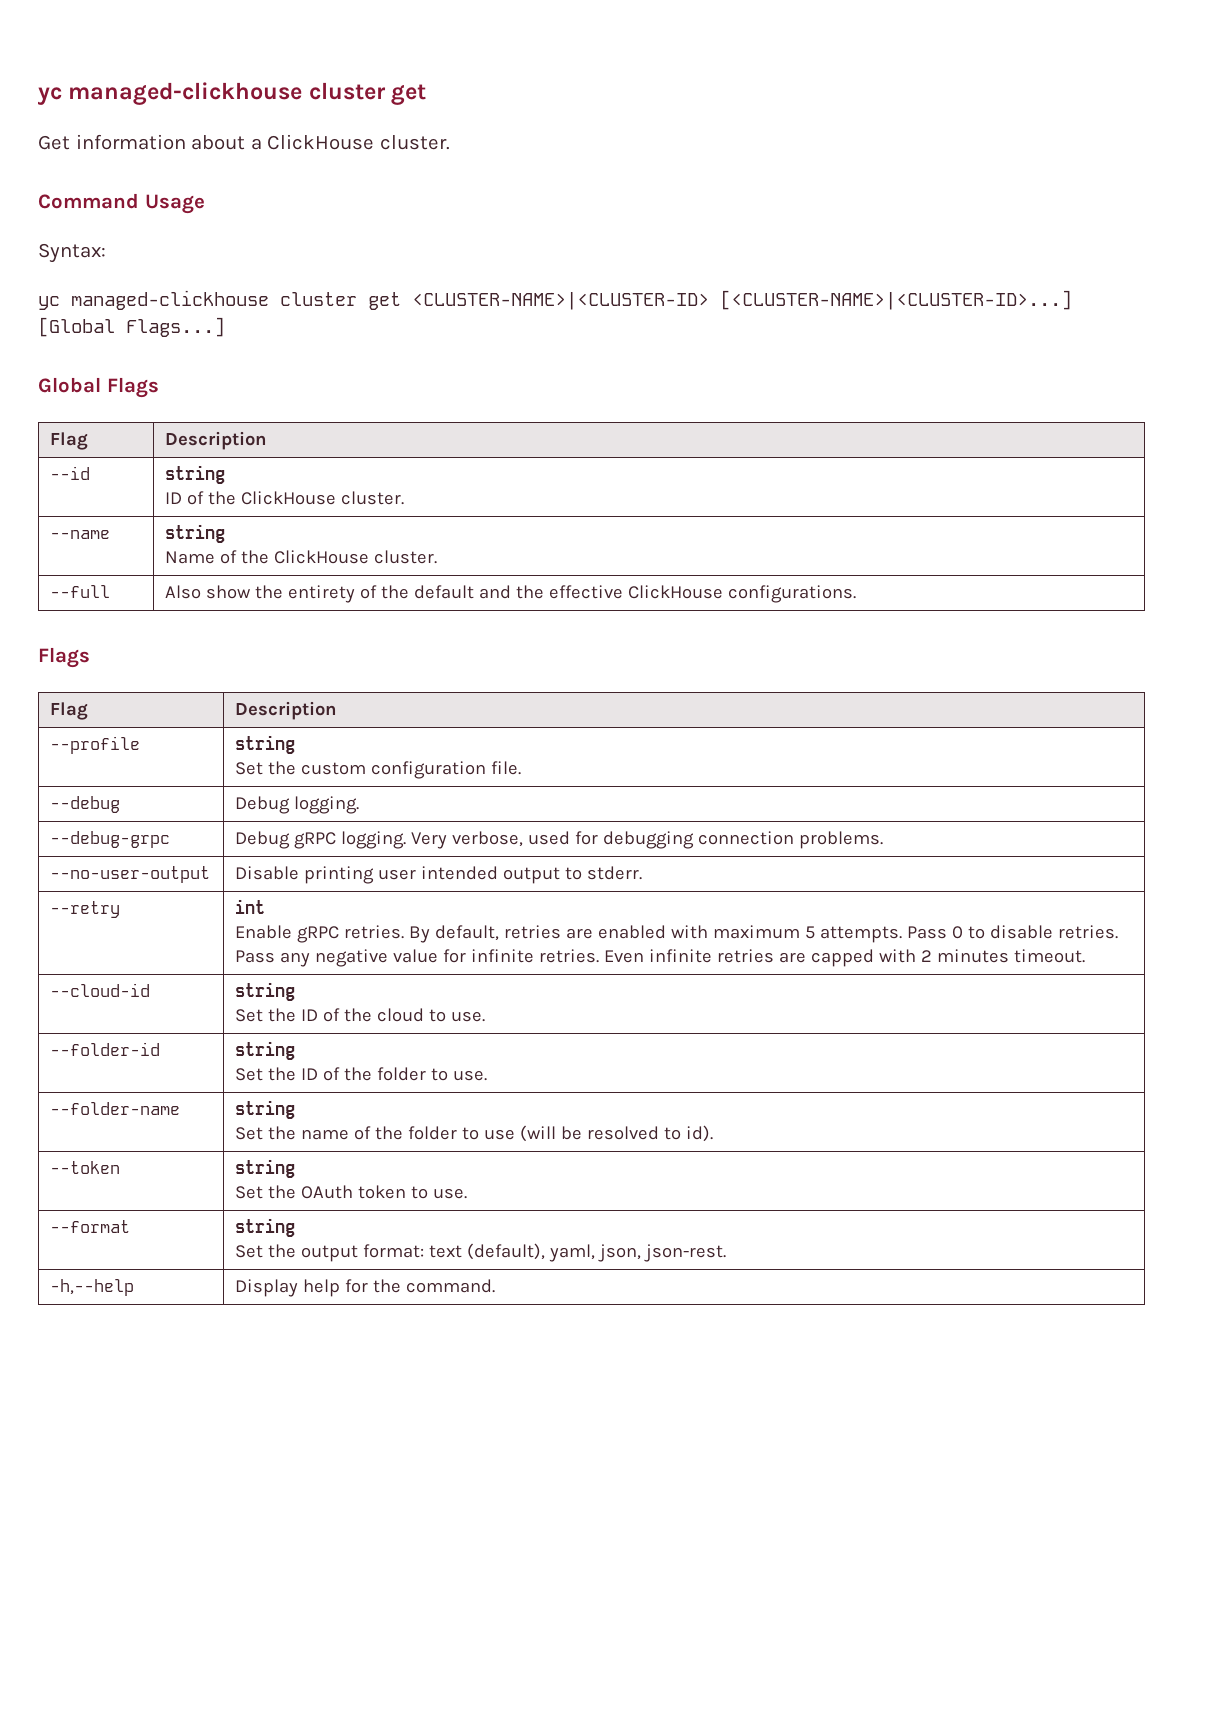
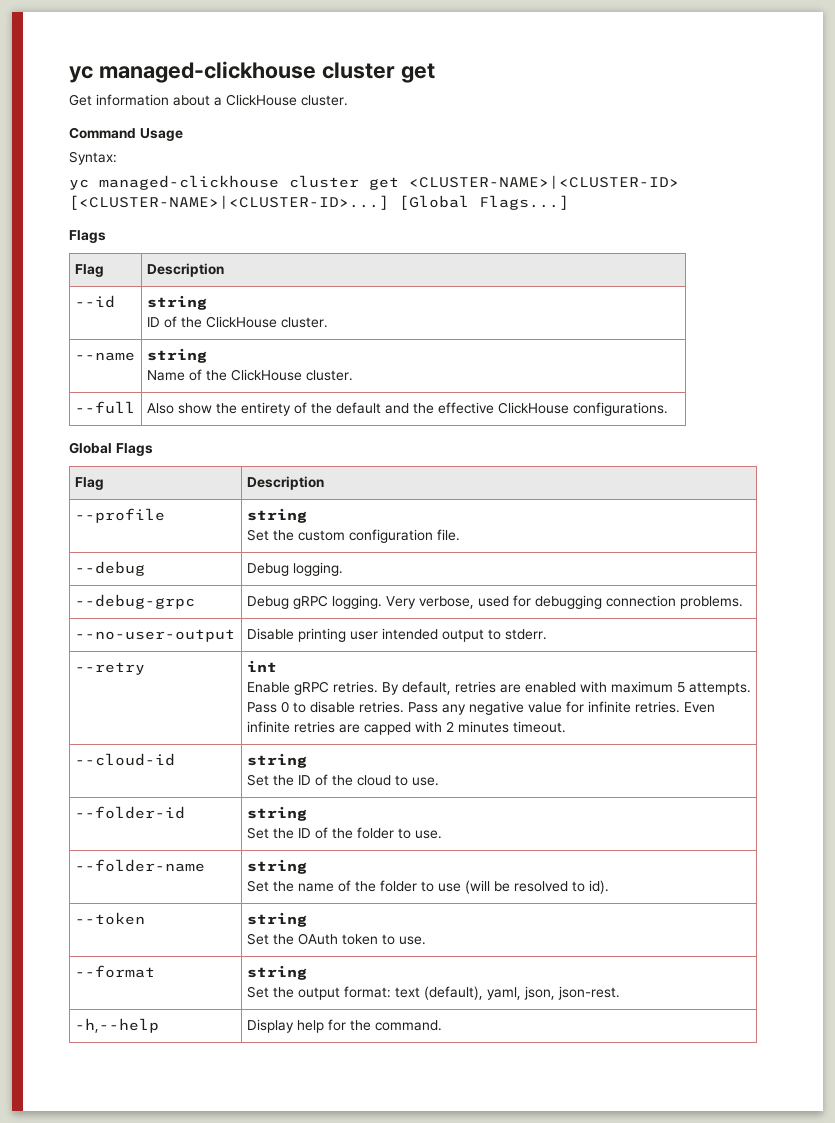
[38,377,101,393] Global -> (569, 202) none
(856, 594) none -> [69,442,112,454] Global

